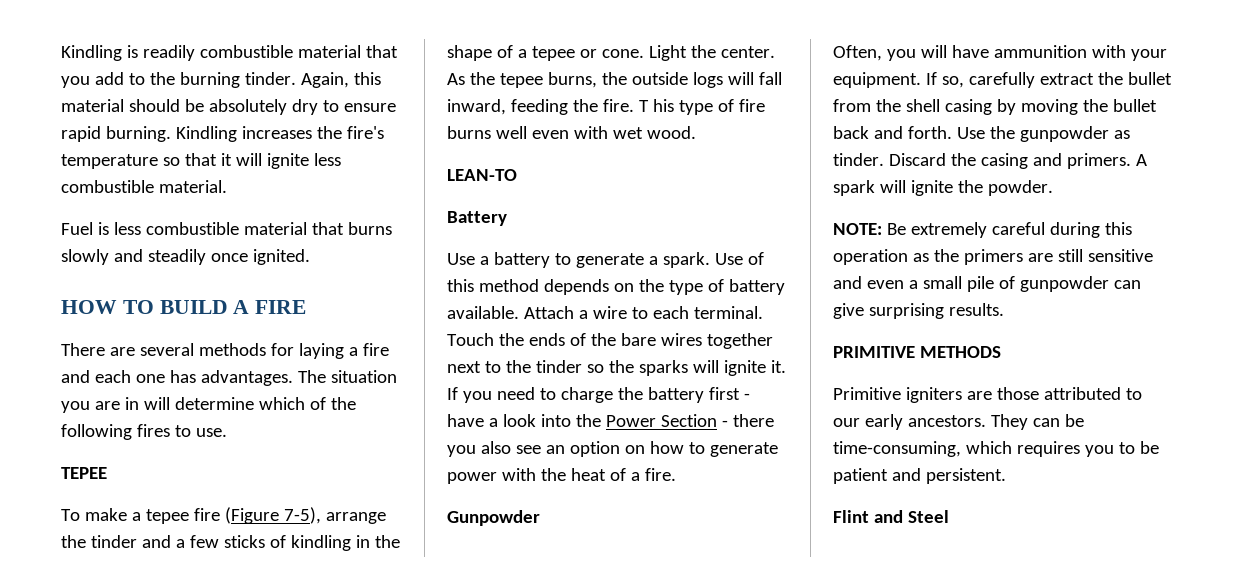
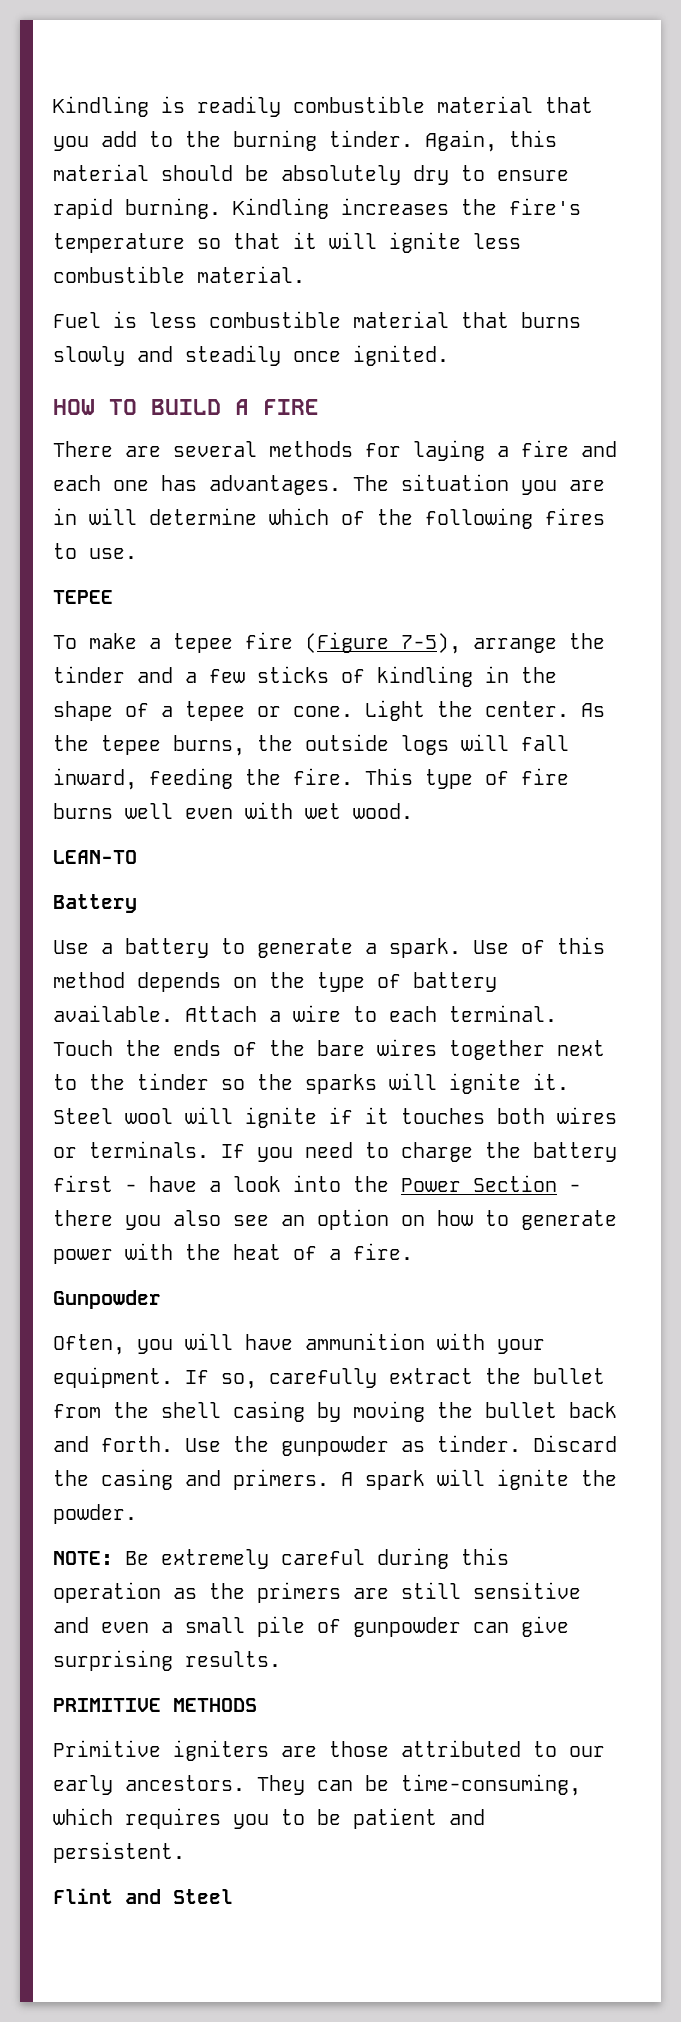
[638,99,674,112] T his -> [365,768,413,785] This
(786, 366) none -> [53,1107,617,1128] [53,1141,209,1158] Steel wool will ignite if it touches both wires or terminals.

